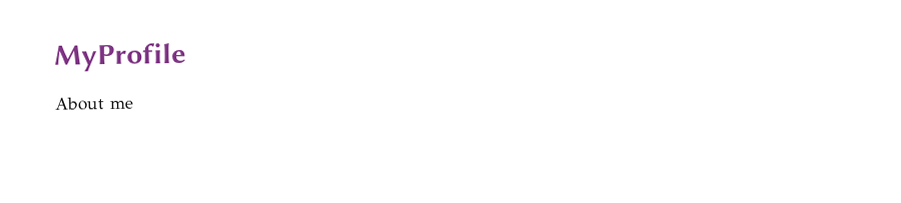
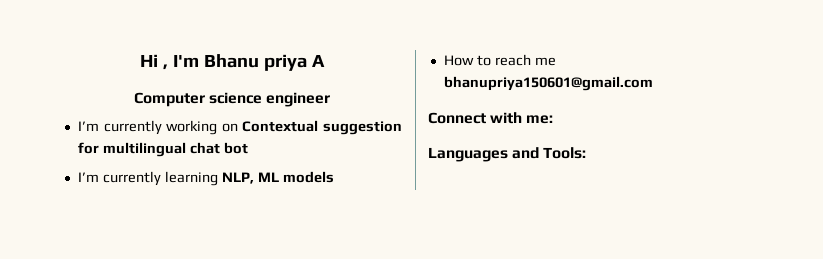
[54,42,187,72] [54,97,134,111] MyProfile // About me -> [140,54,325,71] [133,92,331,107] [77,120,403,135] [77,142,248,157] [77,171,334,186] [443,54,556,66] [443,76,653,91] [428,112,554,124] [428,147,587,162] Hi , I'm Bhanu priya A // Computer science engineer // I’m currently working on Contextual suggestion for multilingual chat bot // I’m currently learning NLP, ML models // How to reach me bhanupriya150601@gmail.com // Connect with me: // Languages and Tools:

